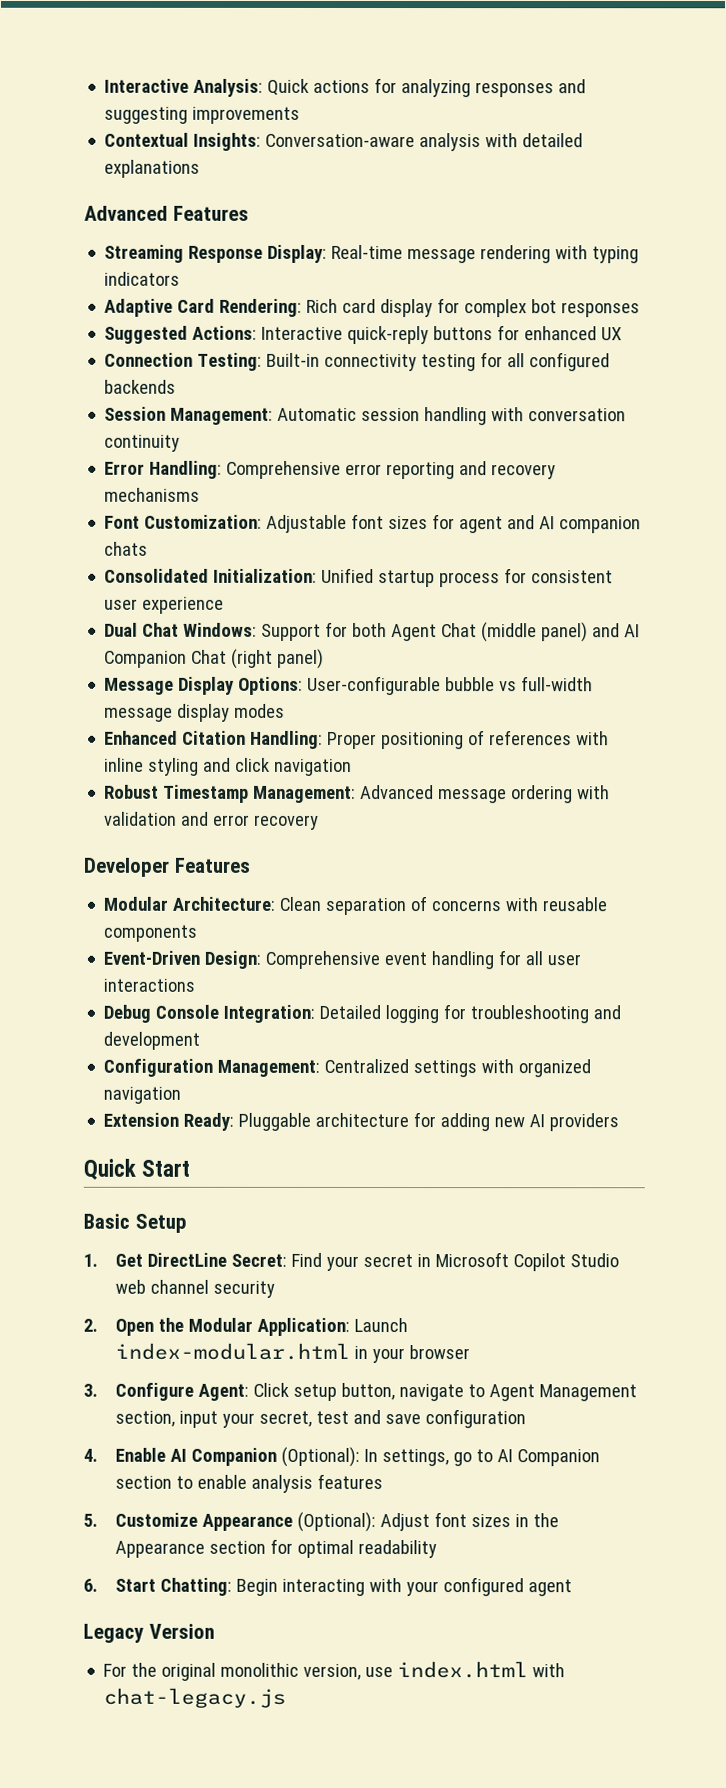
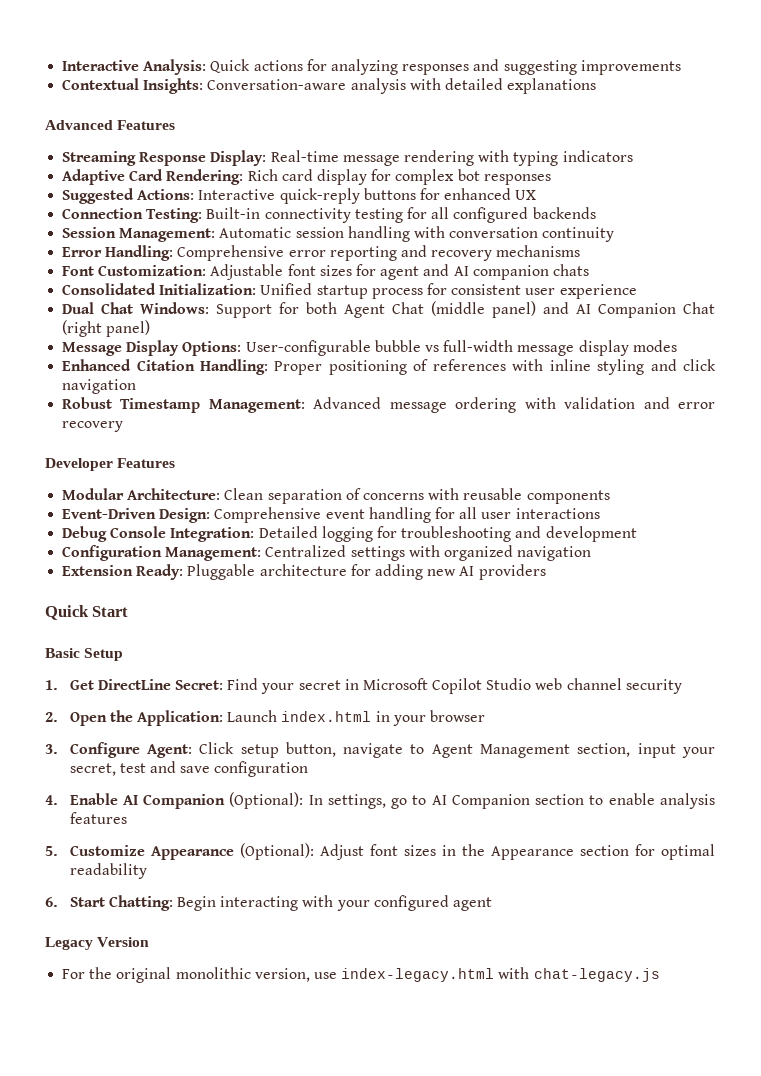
[187,1317,253,1332] Modular -> (133, 716) none
[114,1342,350,1360] index-modular.html -> [281,711,372,722] index.html
[397,1661,529,1679] index.html -> [341,968,495,982] index-legacy.html

